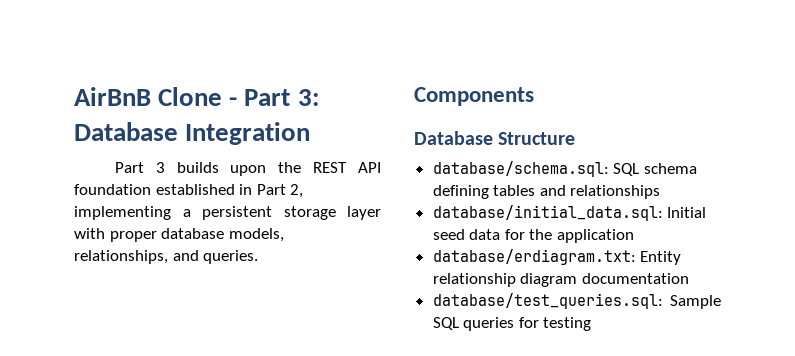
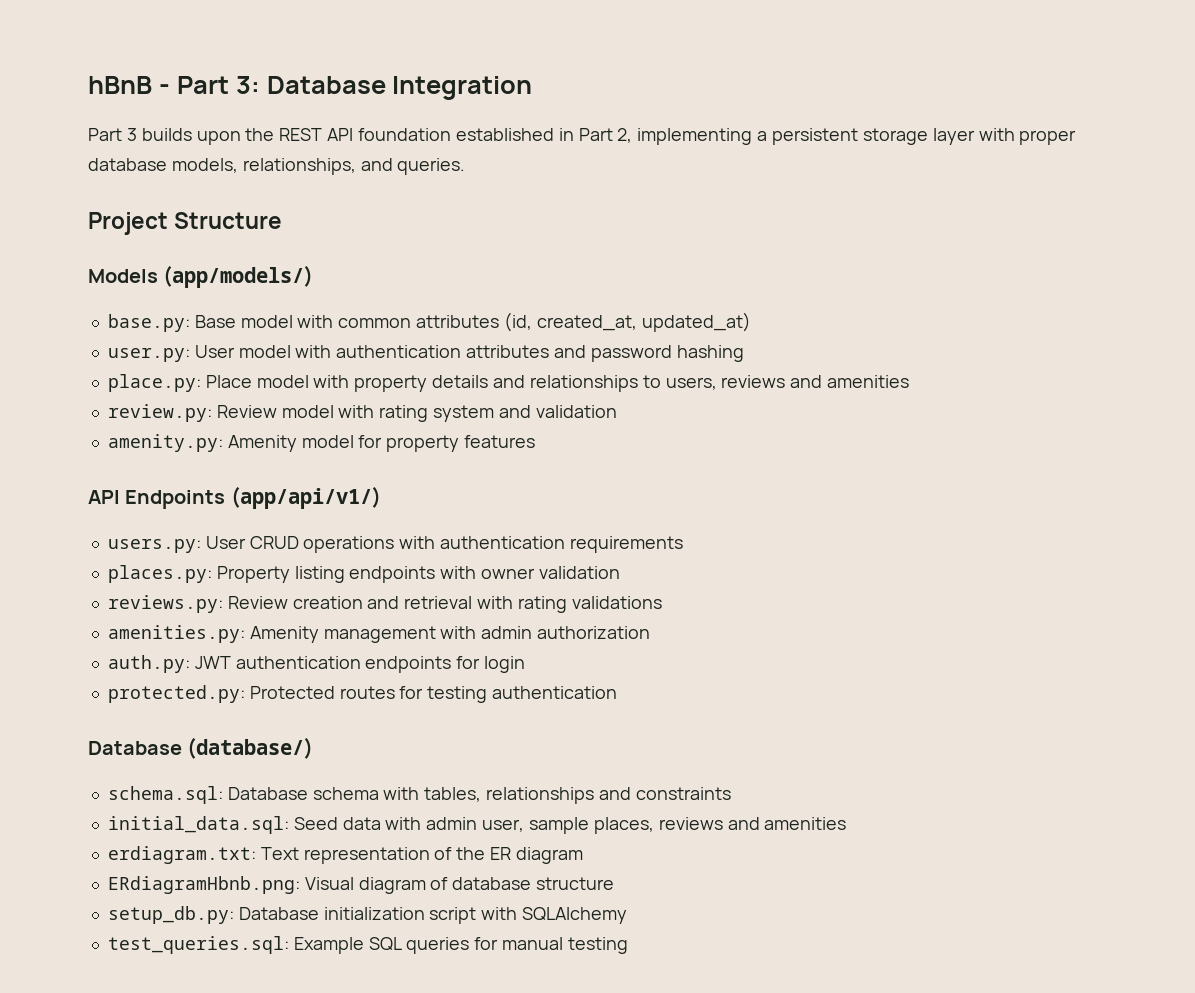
[74,87,223,106] AirBnB Clone -> [88,76,152,94] hBnB
[414,87,534,106] [414,131,576,145] [432,161,697,177] [432,185,661,199] [432,205,707,221] [432,229,635,243] [432,249,682,265] [432,273,689,287] [432,293,721,309] Components // Database Structure // database/schema.sql: SQL schema defining tables and relationships // database/initial_data.sql: Initial seed data for the application // database/erdiagram.txt: Entity relationship diagram documentation // database/test_queries.sql: Sample -> [88,212,283,235] [88,265,314,288] [107,312,751,332] [107,345,744,362] [107,374,910,392] [107,404,617,422] [107,434,536,452] [88,486,381,509] [107,536,683,553] [107,565,620,583] [107,595,662,613] [107,625,651,643] [107,655,526,673] [107,685,618,703] [88,737,314,759] [107,786,731,804] [107,816,847,834] [107,846,583,864] [107,876,615,894] [107,906,628,924] [107,936,364,954] Project Structure // Models (app/models/) // base.py: Base model with common attributes (id, created_at, updated_at) // user.py: User model with authentication attributes and password hashing // place.py: Place model with property details and relationships to users, reviews and amenities // review.py: Review model with rating system and validation // amenity.py: Amenity model for property features // API Endpoints (app/api/v1/) // users.py: User CRUD operations with authentication requirements // places.py: Property listing endpoints with owner validation // reviews.py: Review creation and retrieval with rating validations // amenities.py: Amenity management with admin authorization // auth.py: JWT authentication endpoints for login // protected.py: Protected routes for testing authentication // Database (database/) // schema.sql: Database schema with tables, relationships and constraints // initial_data.sql: Seed data with admin user, sample places, reviews and amenities // erdiagram.txt: Text representation of the ER diagram // ERdiagramHbnb.png: Visual diagram of database structure // setup_db.py: Database initialization script with SQLAlchemy // test_queries.sql: Example
(539, 322) none -> [502,937,564,950] manual

